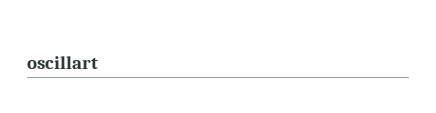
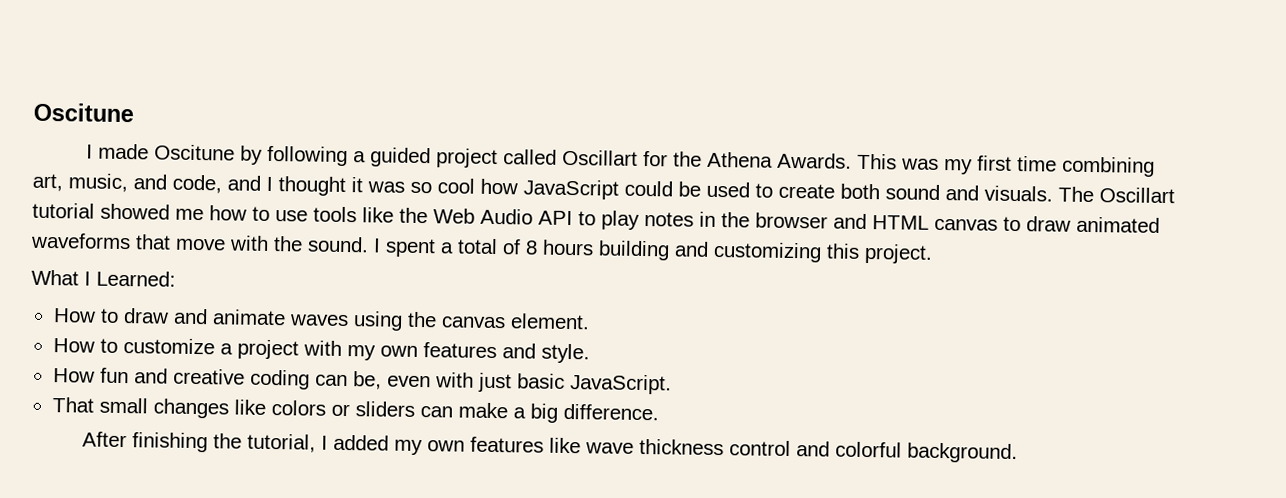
[27,56,98,69] oscillart -> [33,102,134,123] [86,143,1156,177] [32,173,1175,204] [32,202,1160,233] [30,232,933,264] [31,269,176,287] [52,308,590,331] [52,338,590,364] [52,367,672,395] [51,397,659,423] [82,431,1019,464] Oscitune // I made Oscitune by following a guided project called Oscillart for the Athena Awards. This was my first time combining art, music, and code, and I thought it was so cool how JavaScript could be used to create both sound and visuals. The Oscillart tutorial showed me how to use tools like the Web Audio API to play notes in the browser and HTML canvas to draw animated waveforms that move with the sound. I spent a total of 8 hours building and customizing this project. // What I Learned: // How to draw and animate waves using the canvas element. // How to customize a project with my own features and style. // How fun and creative coding can be, even with just basic JavaScript. // That small changes like colors or sliders can make a big difference. // After finishing the tutorial, I added my own features like wave thickness control and colorful background.

